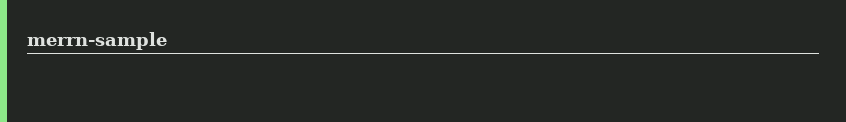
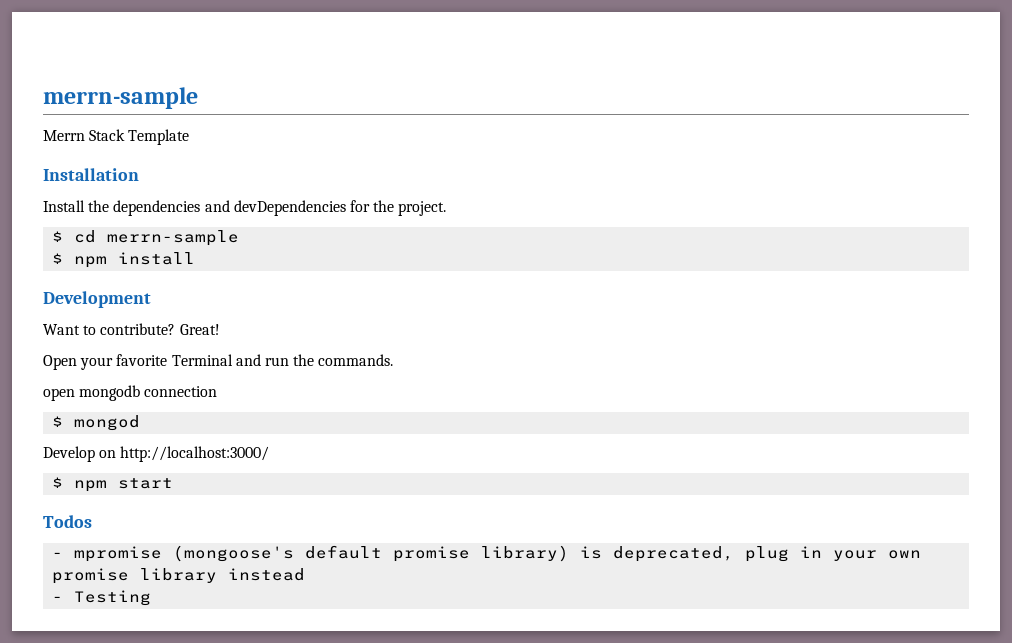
[27,32,167,50] merrn-sample -> [43,87,198,109] [43,129,190,145] [43,168,139,181] [43,200,447,216] [52,230,240,246] [52,252,196,268] [43,291,151,308] [43,323,220,335] [43,354,394,370] [43,385,218,401] [52,415,141,431] [43,446,270,462] [52,477,174,492] [43,515,92,528] [52,545,922,562] [52,568,306,584] [52,590,152,606] merrn-sample // Merrn Stack Template // Installation // Install the dependencies and devDependencies for the project. // $ cd merrn-sample // $ npm install // Development // Want to contribute? Great! // Open your favorite Terminal and run the commands. // open mongodb connection // $ mongod // Develop on http://localhost:3000/ // $ npm start // Todos // - mpromise (mongoose's default promise library) is deprecated, plug in your own promise library instead // - Testing

